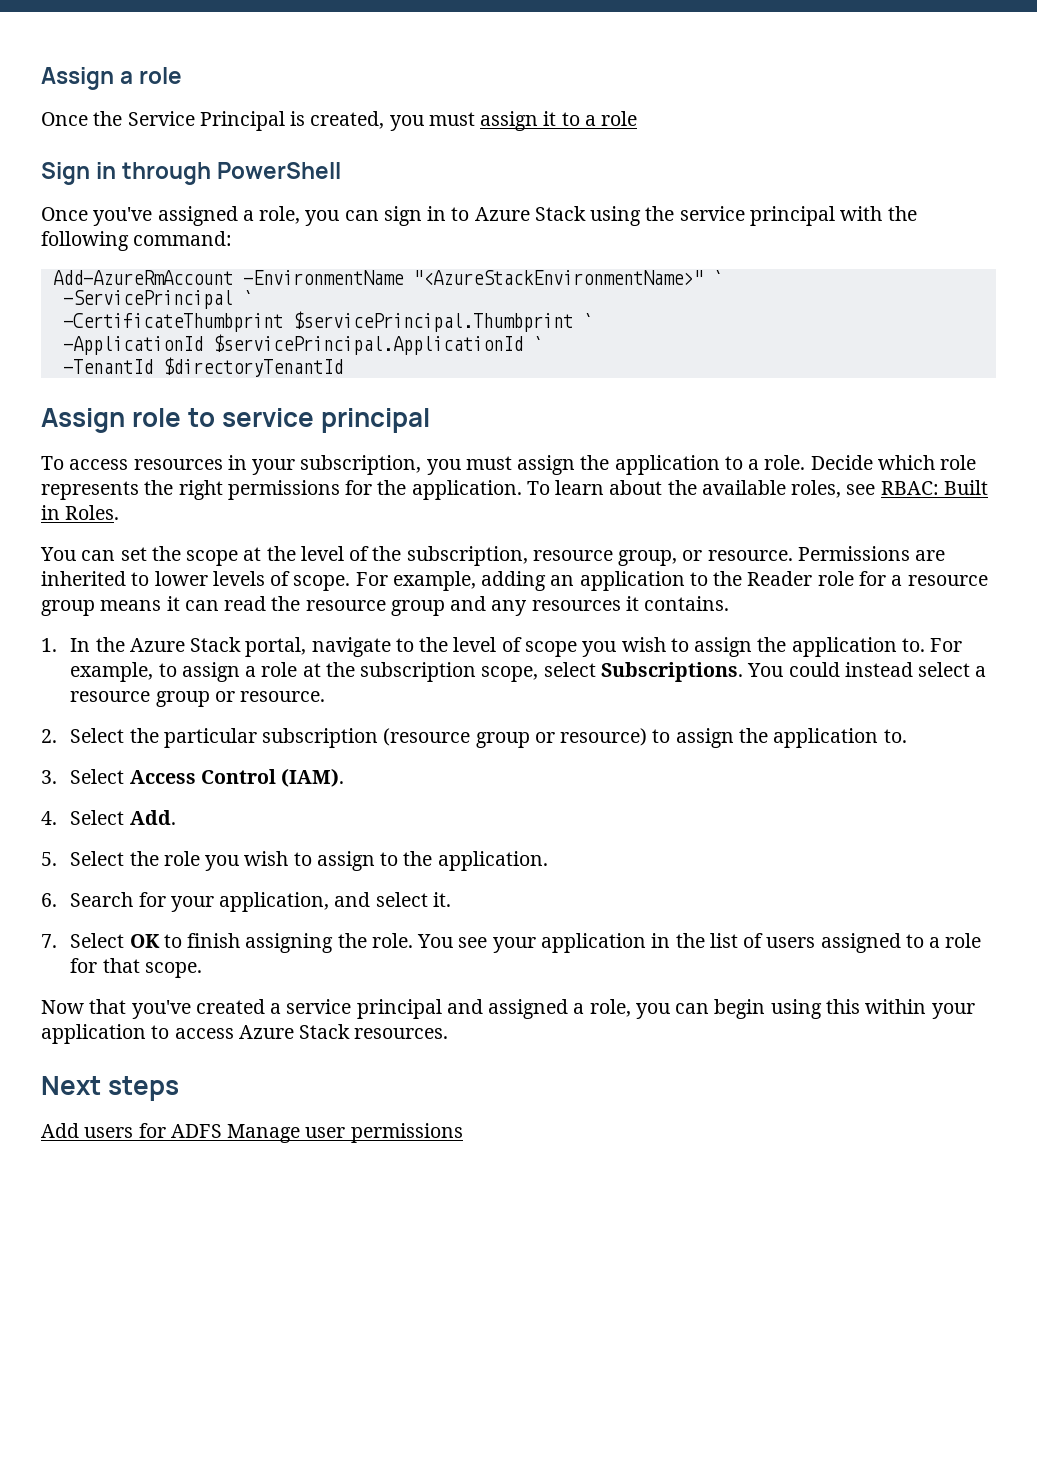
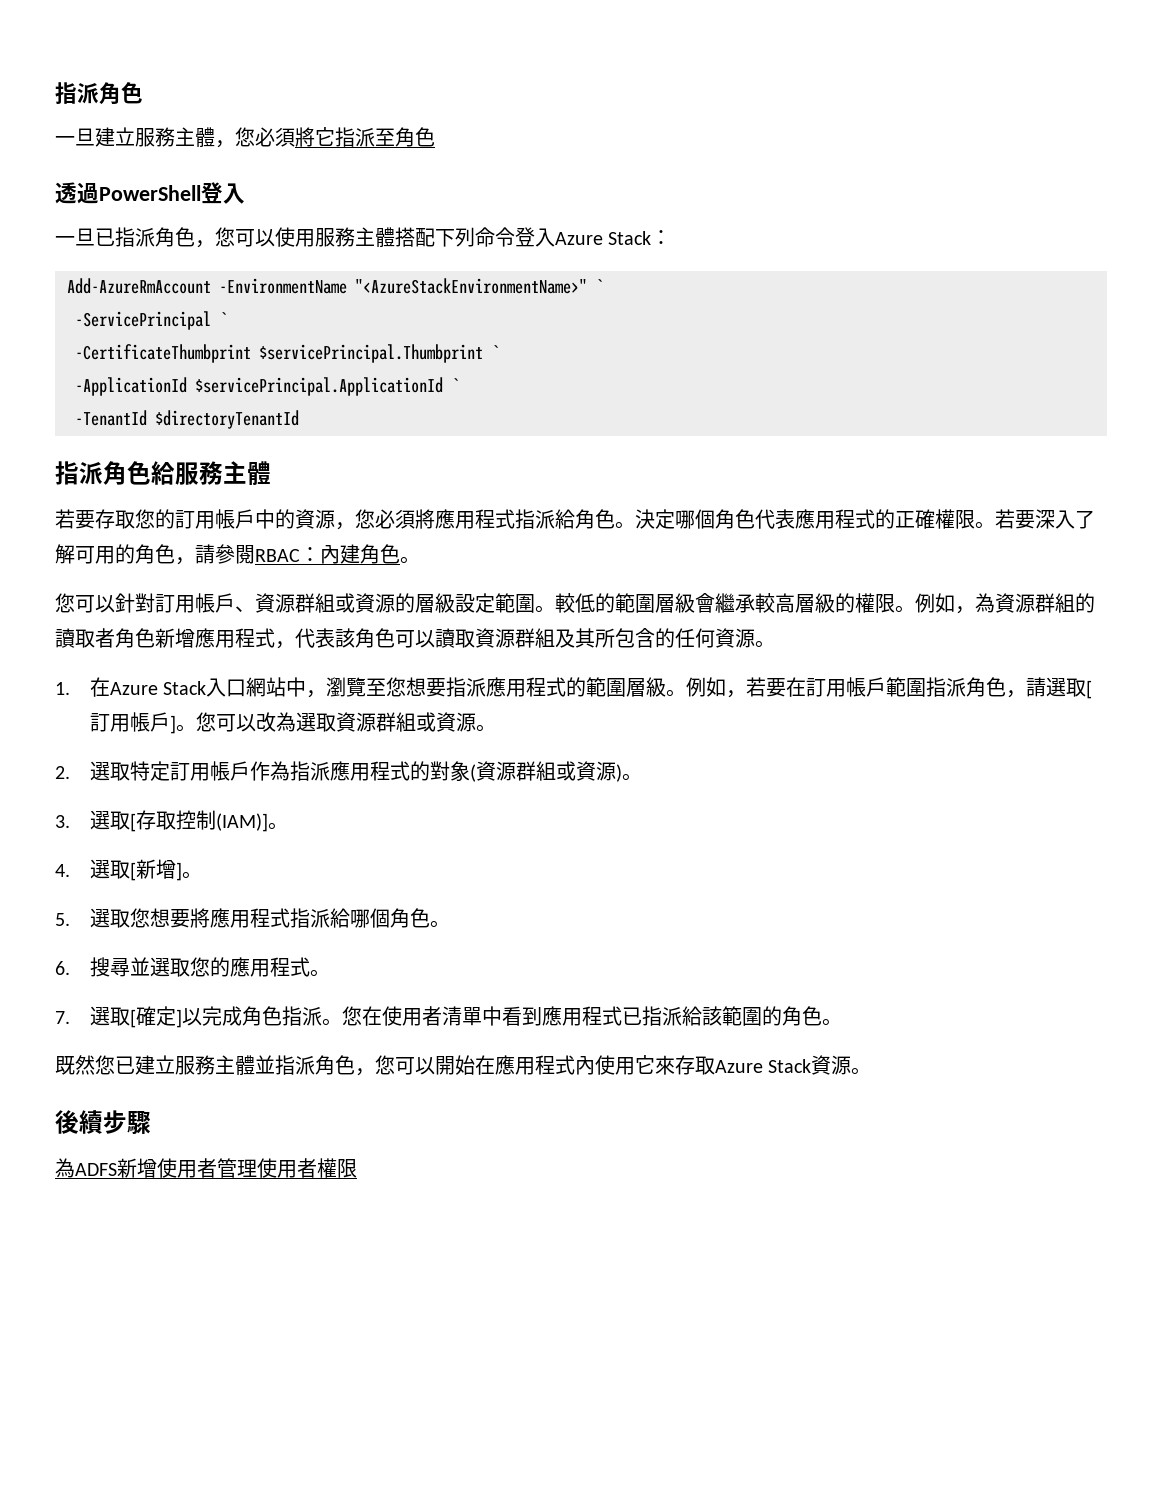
[41,67,183,90] [41,111,638,131] [41,162,342,185] [41,206,917,226] [41,231,233,251] Assign a role // Once the Service Principal is created, you must assign it to a role // Sign in through PowerShell // Once you've assigned a role, you can sign in to Azure Stack using the service principal with the following command: -> [55,82,143,105] [55,127,435,148] [55,182,245,204] [55,227,672,248] 指派角色 // 一旦建立服務主體，您必須將它指派至角色 // 透過PowerShell登入 // 一旦已指派角色，您可以使用服務主體搭配下列命令登入Azure Stack：
[41,408,431,433] [41,455,977,475] [41,480,988,500] [41,505,120,520] [40,546,946,566] [41,571,988,591] [41,596,730,616] [41,637,963,657] [70,662,987,682] [70,691,326,707] [41,728,907,748] [41,768,345,787] [41,810,176,825] [41,851,548,871] [41,892,451,912] [41,933,982,953] [70,958,202,978] [41,999,975,1019] [41,1024,449,1044] [41,1076,180,1101] [41,1123,463,1143] Assign role to service principal // To access resources in your subscription, you must assign the application to a role. Decide which role represents the right permissions for the application. To learn about the available roles, see RBAC: Built in Roles. // You can set the scope at the level of the subscription, resource group, or resource. Permissions are inherited to lower levels of scope. For example, adding an application to the Reader role for a resource group means it can read the resource group and any resources it contains. // 1. In the Azure Stack portal, navigate to the level of scope you wish to assign the application to. For example, to assign a role at the subscription scope, select Subscriptions. You could instead select a resource group or resource. // 2. Select the particular subscription (resource group or resource) to assign the application to. // 3. Select Access Control (IAM). // 4. Select Add. // 5. Select the role you wish to assign to the application. // 6. Search for your application, and select it. // 7. Select OK to finish assigning the role. You see your application in the list of users assigned to a role for that scope. // Now that you've created a service principal and assigned a role, you can begin using this within your application to access Azure Stack resources. // Next steps // Add users for ADFS Manage user permissions -> [55,461,271,485] [55,509,1095,530] [55,544,420,565] [55,593,1095,614] [55,628,775,649] [55,677,1093,699] [89,712,496,734] [55,761,642,782] [55,810,288,832] [55,859,202,881] [55,908,450,928] [55,957,330,977] [55,1006,842,1028] [55,1055,872,1076] [55,1110,151,1134] [55,1158,357,1178] 指派角色給服務主體 // 若要存取您的訂用帳戶中的資源，您必須將應用程式指派給角色。決定哪個角色代表應用程式的正確權限。若要深入了解可用的角色，請參閱RBAC：內建角色。 // 您可以針對訂用帳戶、資源群組或資源的層級設定範圍。較低的範圍層級會繼承較高層級的權限。例如，為資源群組的讀取者角色新增應用程式，代表該角色可以讀取資源群組及其所包含的任何資源。 // 1.在Azure Stack入口網站中，瀏覽至您想要指派應用程式的範圍層級。例如，若要在訂用帳戶範圍指派角色，請選取[訂用帳戶]。您可以改為選取資源群組或資源。 // 2.選取特定訂用帳戶作為指派應用程式的對象(資源群組或資源)。 // 3.選取[存取控制(IAM)]。 // 4.選取[新增]。 // 5.選取您想要將應用程式指派給哪個角色。 // 6.搜尋並選取您的應用程式。 // 7.選取[確定]以完成角色指派。您在使用者清單中看到應用程式已指派給該範圍的角色。 // 既然您已建立服務主體並指派角色，您可以開始在應用程式內使用它來存取Azure Stack資源。 // 後續步驟 // 為ADFS新增使用者管理使用者權限

